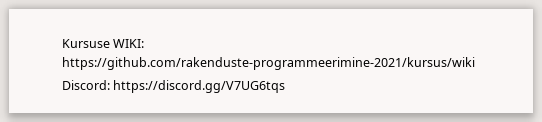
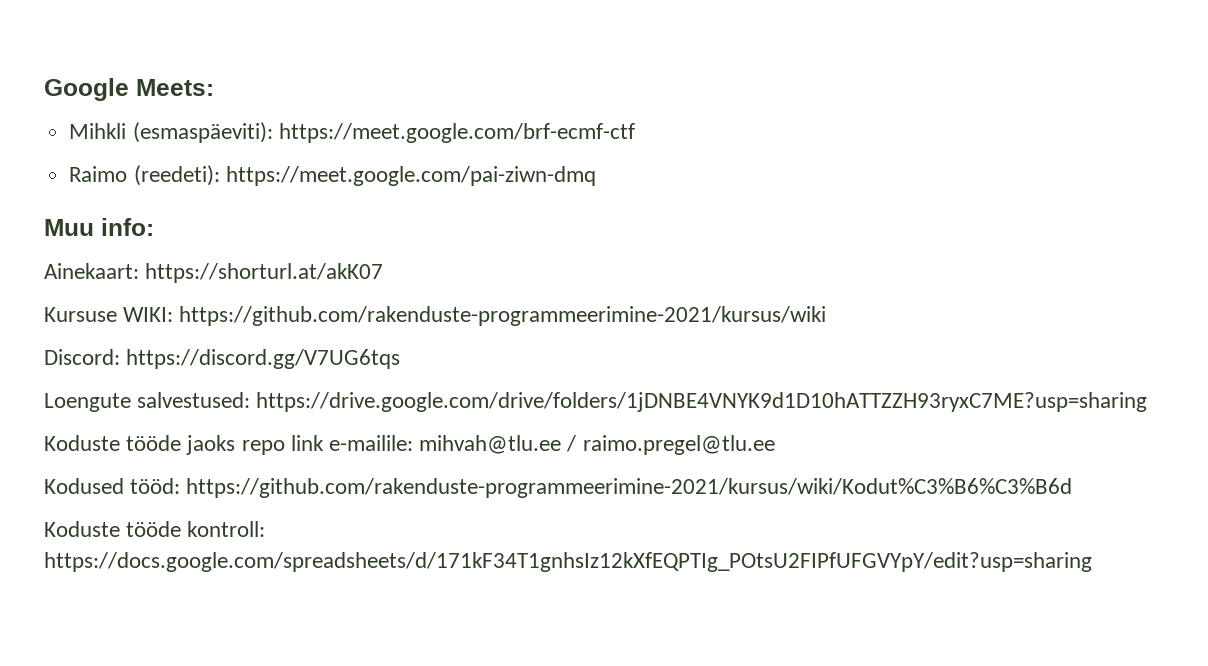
(62, 43) none -> [44,78,214,101] [69,122,635,143] [69,165,596,186] [44,218,154,236] [44,263,384,283] Google Meets: // Mihkli (esmaspäeviti): https://meet.google.com/brf-ecmf-ctf // Raimo (reedeti): https://meet.google.com/pai-ziwn-dmq // Muu info: // Ainekaart: https://shorturl.at/akK07 //
(286, 86) none -> [44,392,1148,412] [44,435,775,455] [44,478,1073,498] [44,521,266,537] [44,552,1092,572] // Loengute salvestused: https://drive.google.com/drive/folders/1jDNBE4VNYK9d1D10hATTZZH93ryxC7ME?usp=sharing // Koduste tööde jaoks repo link e-mailile: mihvah@tlu.ee / raimo.pregel@tlu.ee // Kodused tööd: https://github.com/rakenduste-programmeerimine-2021/kursus/wiki/Kodut%C3%B6%C3%B6d // Koduste tööde kontroll: https://docs.google.com/spreadsheets/d/171kF34T1gnhsIz12kXfEQPTIg_POtsU2FIPfUFGVYpY/edit?usp=sharing

